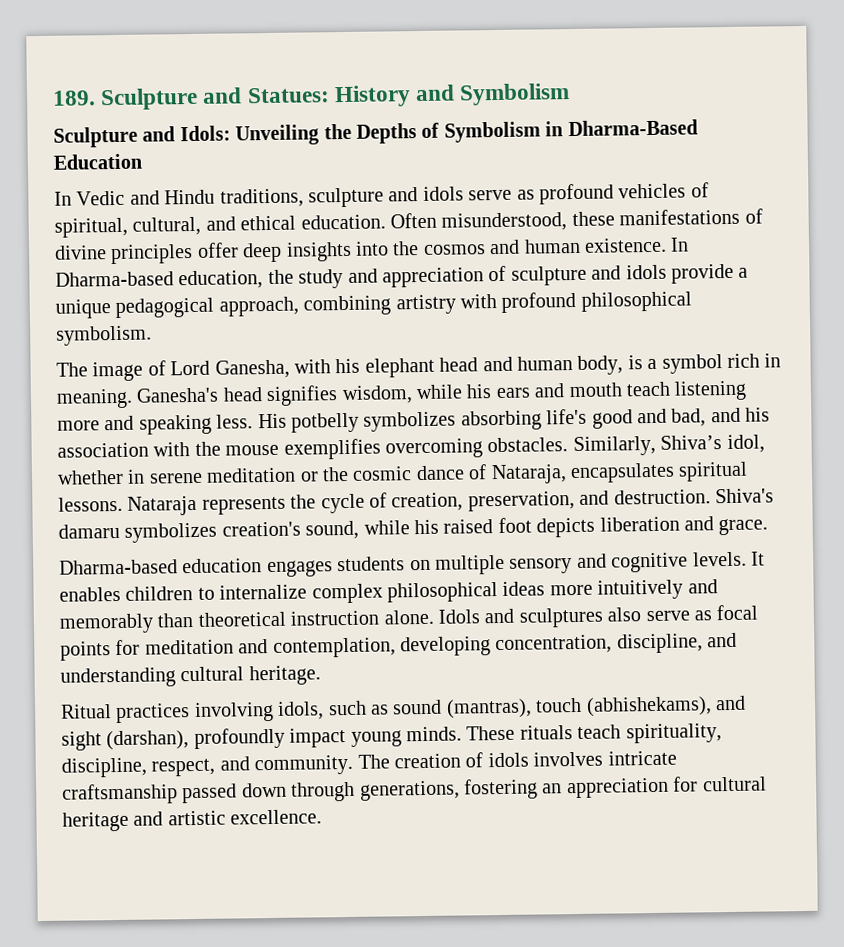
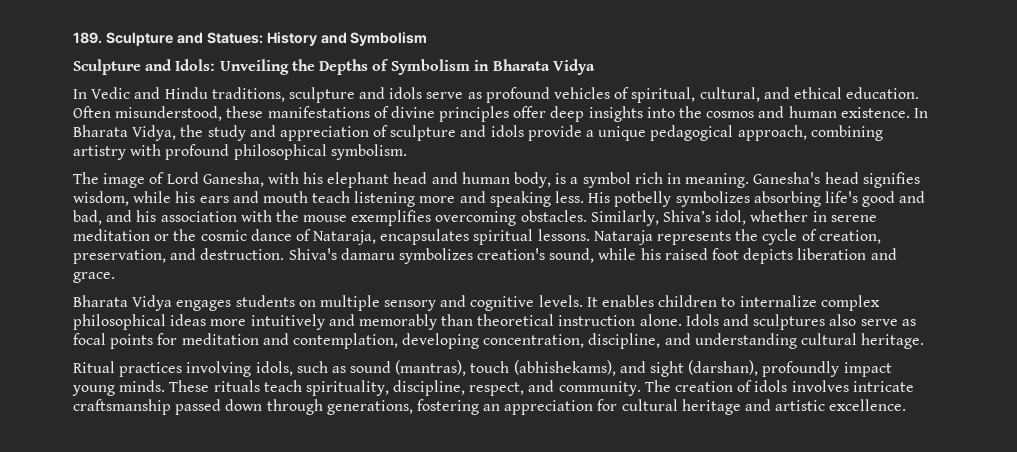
[567,119,698,137] [53,153,142,170] Dharma-Based Education -> [492,59,595,75] Bharata Vidya
[55,270,264,290] Dharma-based education, -> [73,125,177,141] Bharata Vidya,
[59,558,263,575] Dharma-based education -> [73,295,173,311] Bharata Vidya

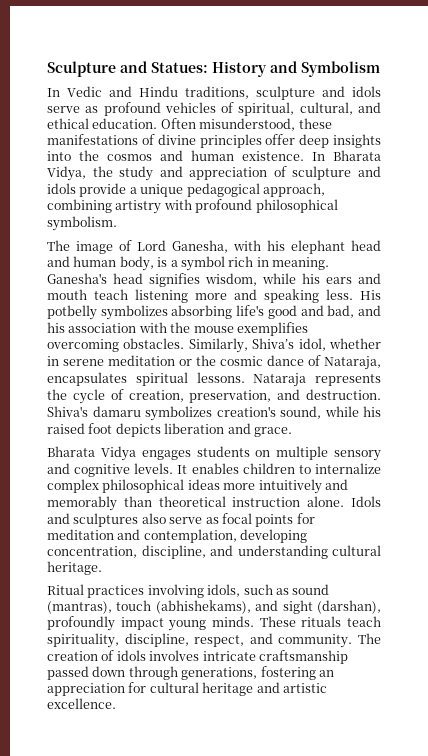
[73,32,102,44] 189. -> (47, 69) none
[73,59,595,75] // Sculpture and Idols: Unveiling the Depths of Symbolism in Bharata Vidya -> (380, 69) none

